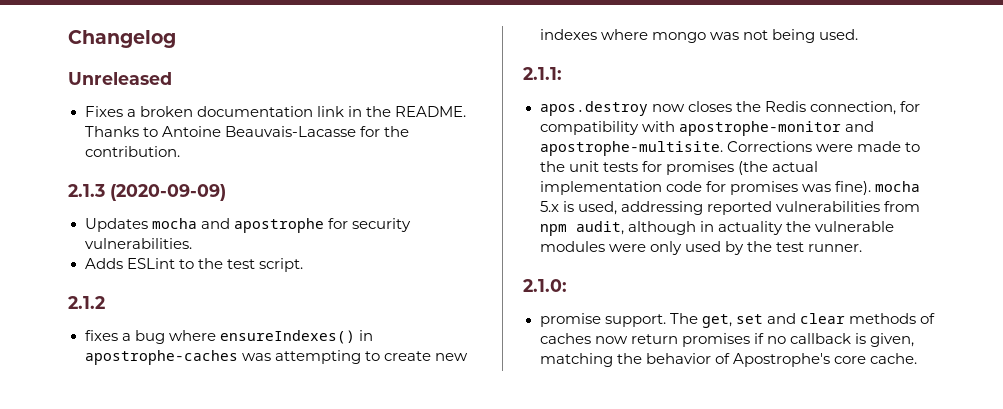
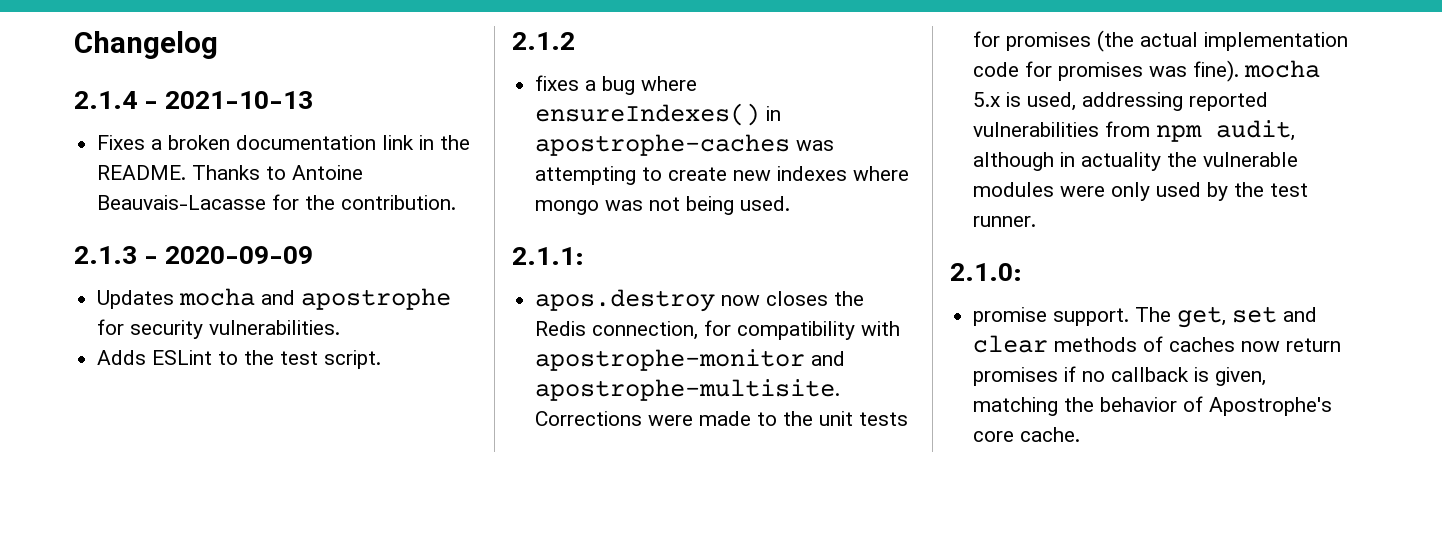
[68,72,172,85] Unreleased -> [74,91,314,109] 2.1.4 - 2021-10-13
[110,184,226,201] (2020-09-09) -> [144,246,314,264] - 2020-09-09

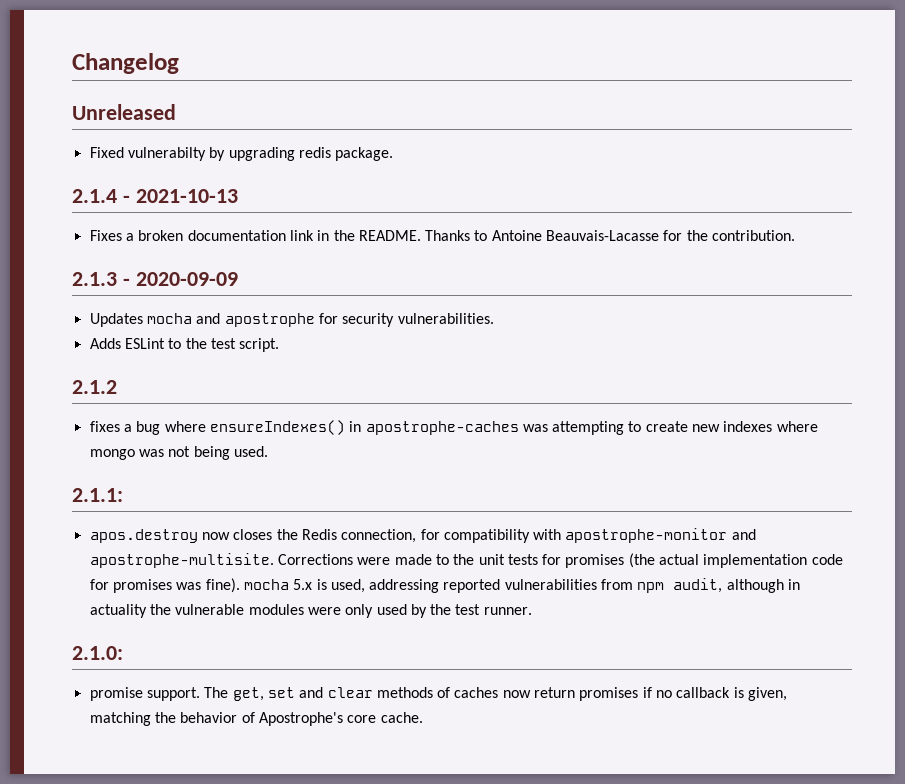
(218, 45) none -> [72,104,176,120] [89,147,394,161] // Unreleased // Fixed vulnerabilty by upgrading redis package.

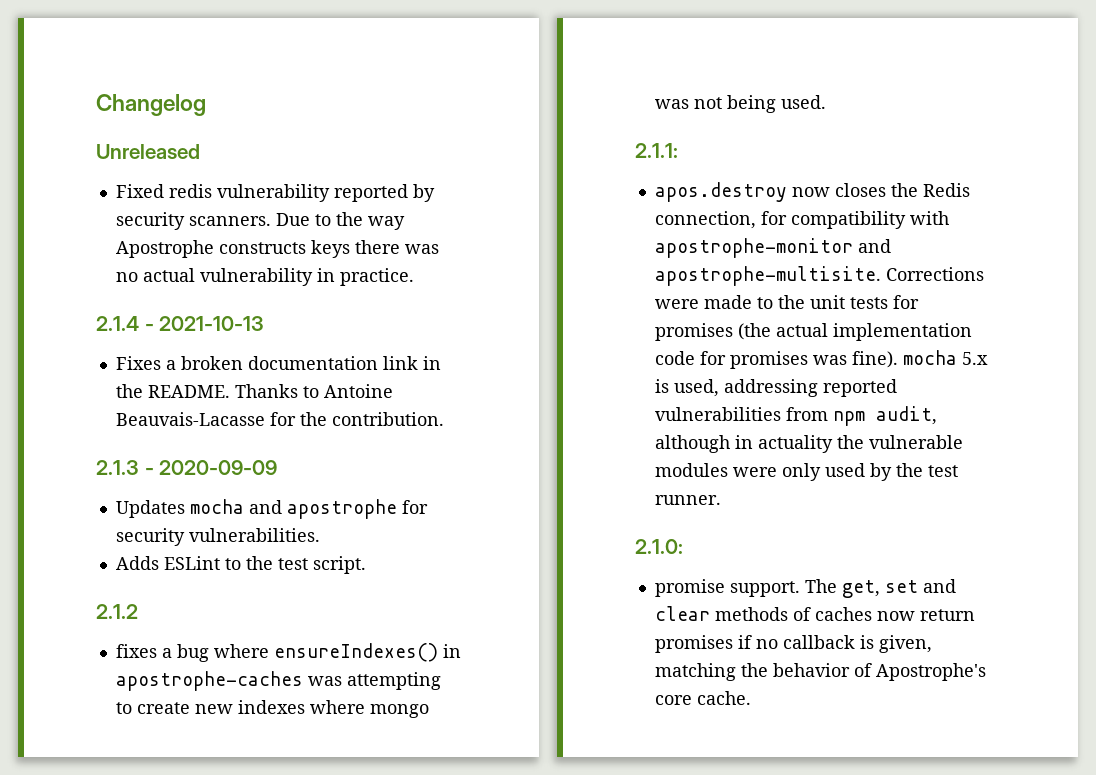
[127,147,394,161] vulnerabilty by upgrading redis package. -> [168,184,435,202] [115,212,405,230] [115,240,439,258] [115,268,414,286] redis vulnerability reported by security scanners. Due to the way Apostrophe constructs keys there was no actual vulnerability in practice.

